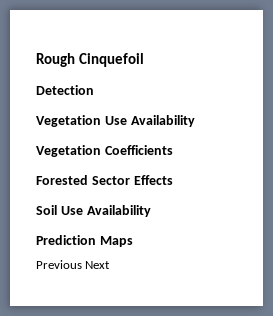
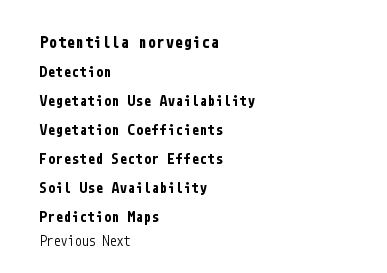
[36,53,145,67] Rough Cinquefoil -> [39,36,219,50] Potentilla norvegica

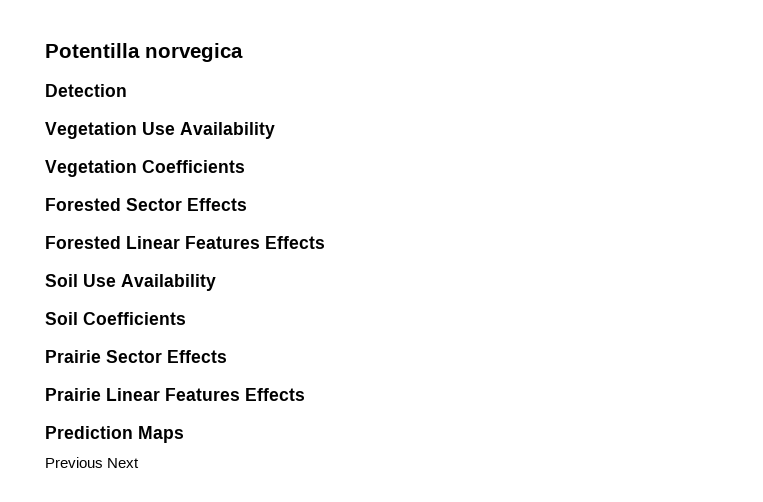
(223, 158) none -> [45,236,325,249] // Forested Linear Features Effects
(207, 188) none -> [45,312,186,325] [45,350,227,363] [45,388,305,401] // Soil Coefficients // Prairie Sector Effects // Prairie Linear Features Effects

